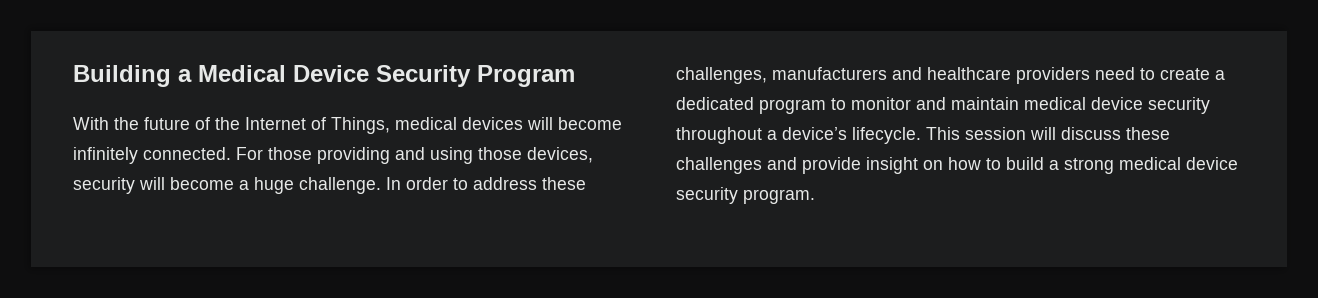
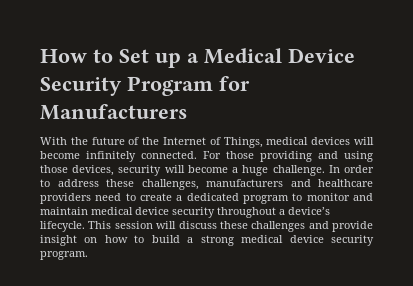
[73,65,171,87] Building -> [40,49,181,68] How to Set up
(575, 76) none -> [219,76,250,91] [40,104,187,120] for Manufacturers

